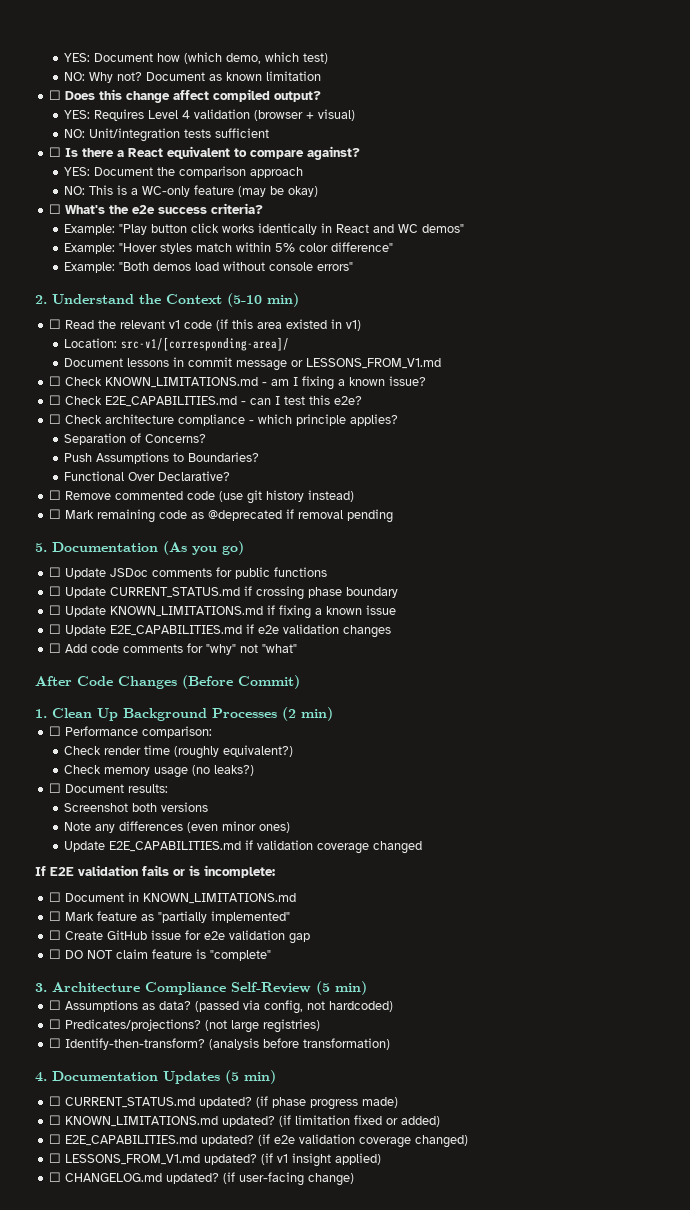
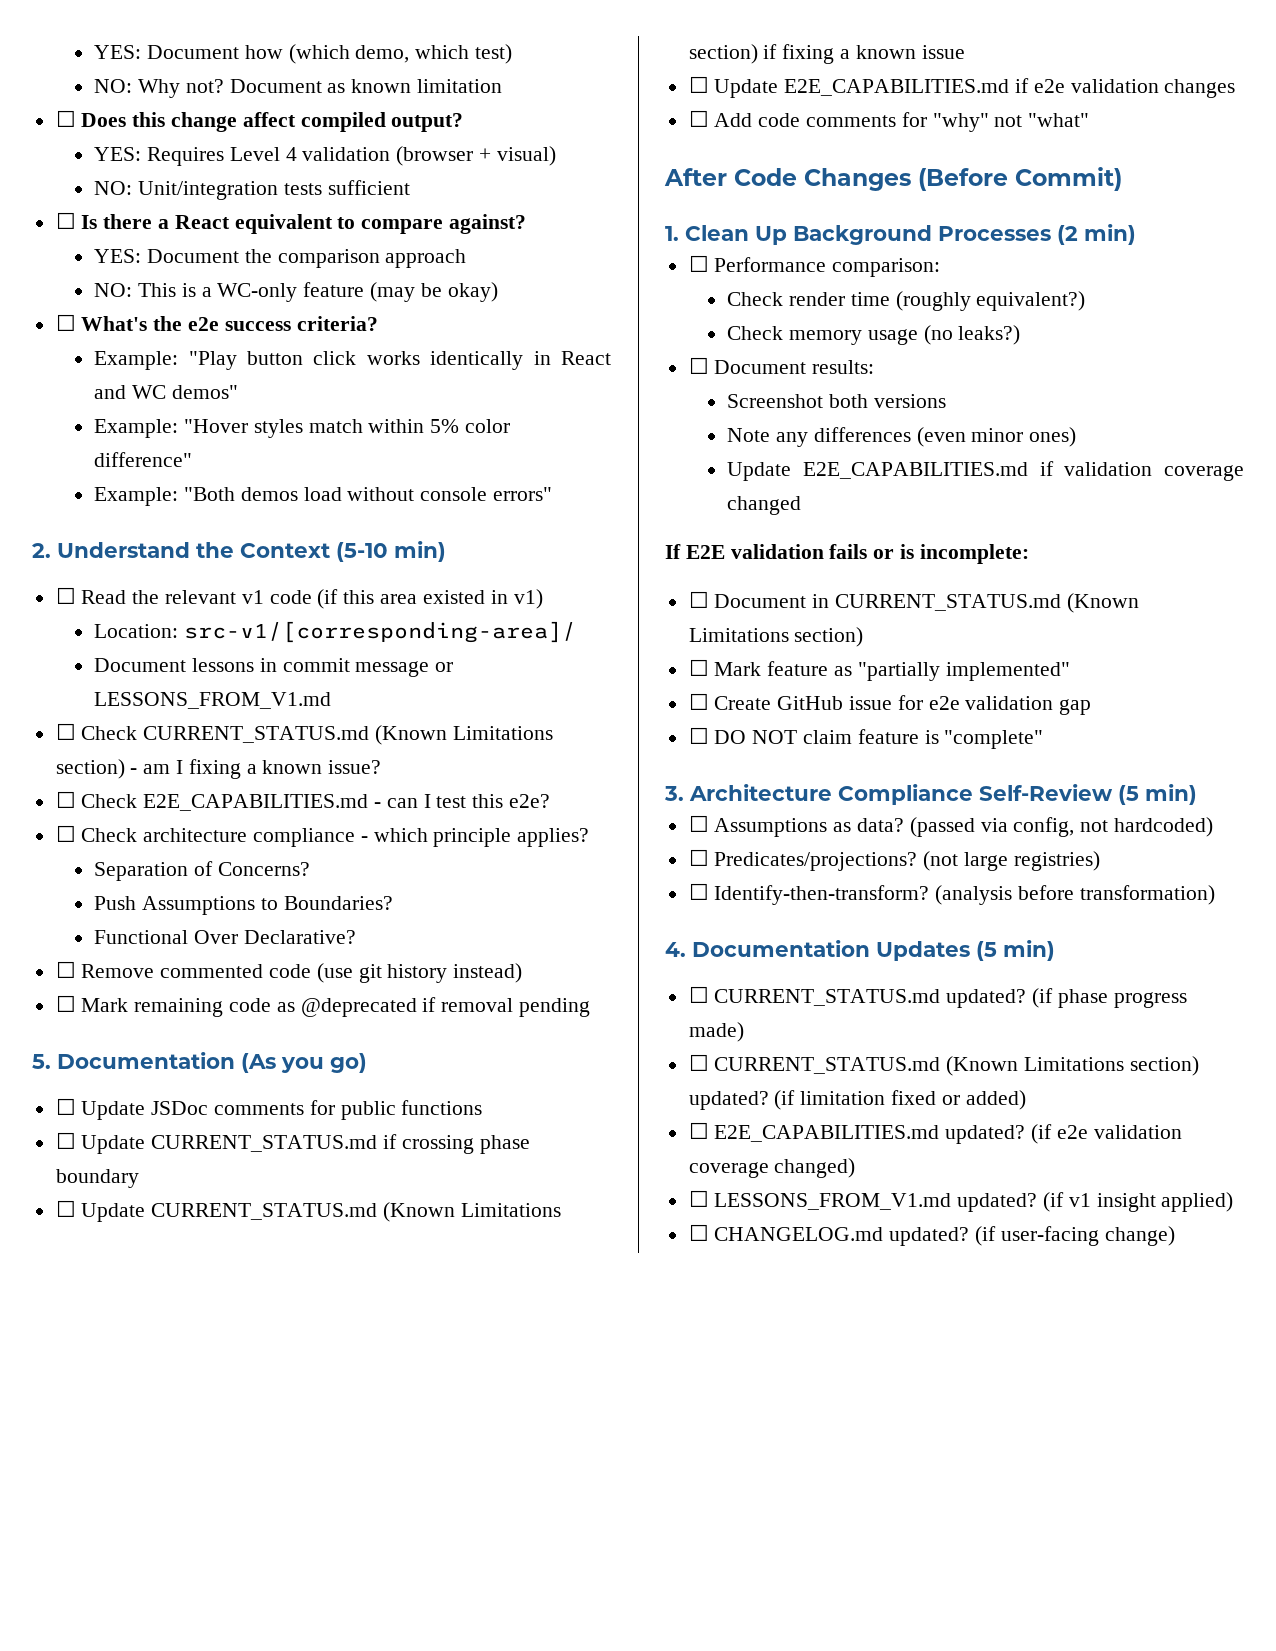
[105,377,259,388] KNOWN_LIMITATIONS.md -> [143,725,553,745] [55,759,125,779] CURRENT_STATUS.md (Known Limitations section)
[110,606,264,617] KNOWN_LIMITATIONS.md -> [151,1202,561,1222] [688,44,758,64] CURRENT_STATUS.md (Known Limitations section)
[143,893,297,904] KNOWN_LIMITATIONS.md -> [835,593,1139,613] [688,627,864,647] CURRENT_STATUS.md (Known Limitations section)
[65,1116,219,1127] KNOWN_LIMITATIONS.md -> [714,1056,1199,1076] CURRENT_STATUS.md (Known Limitations section)

